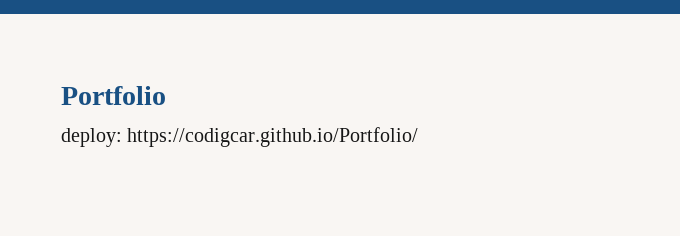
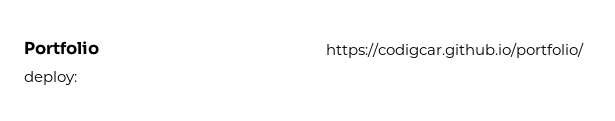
[127,127,419,147] https://codigcar.github.io/Portfolio/ -> [326,42,584,58] https://codigcar.github.io/portfolio/

